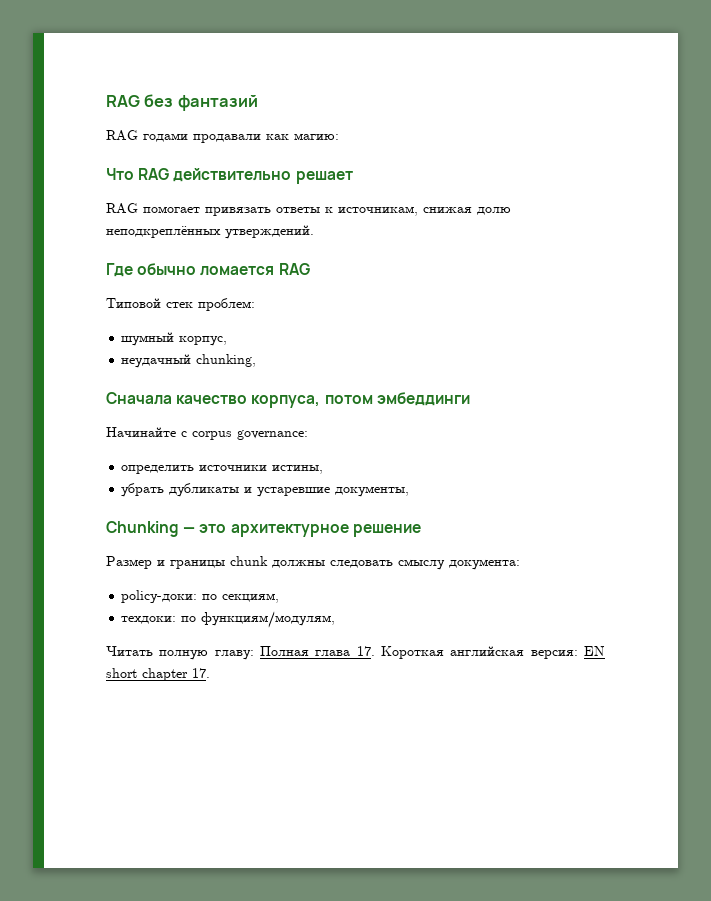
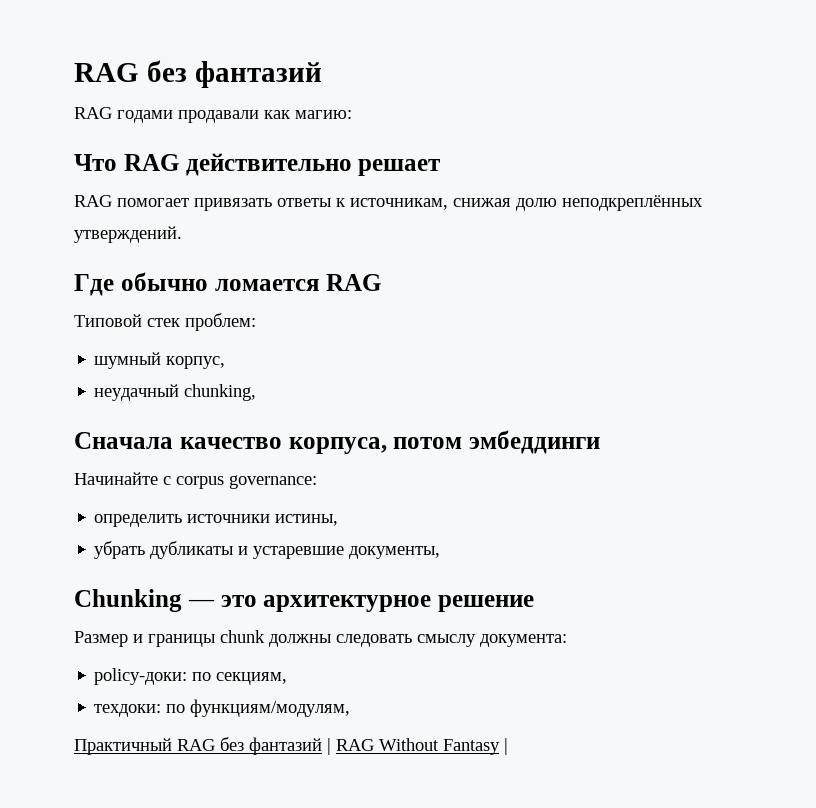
[106,646,605,660] [106,668,210,681] Читать полную главу: Полная глава 17. Короткая английская версия: EN short chapter 17. -> [74,737,508,755] Практичный RAG без фантазий | RAG Without Fantasy |

